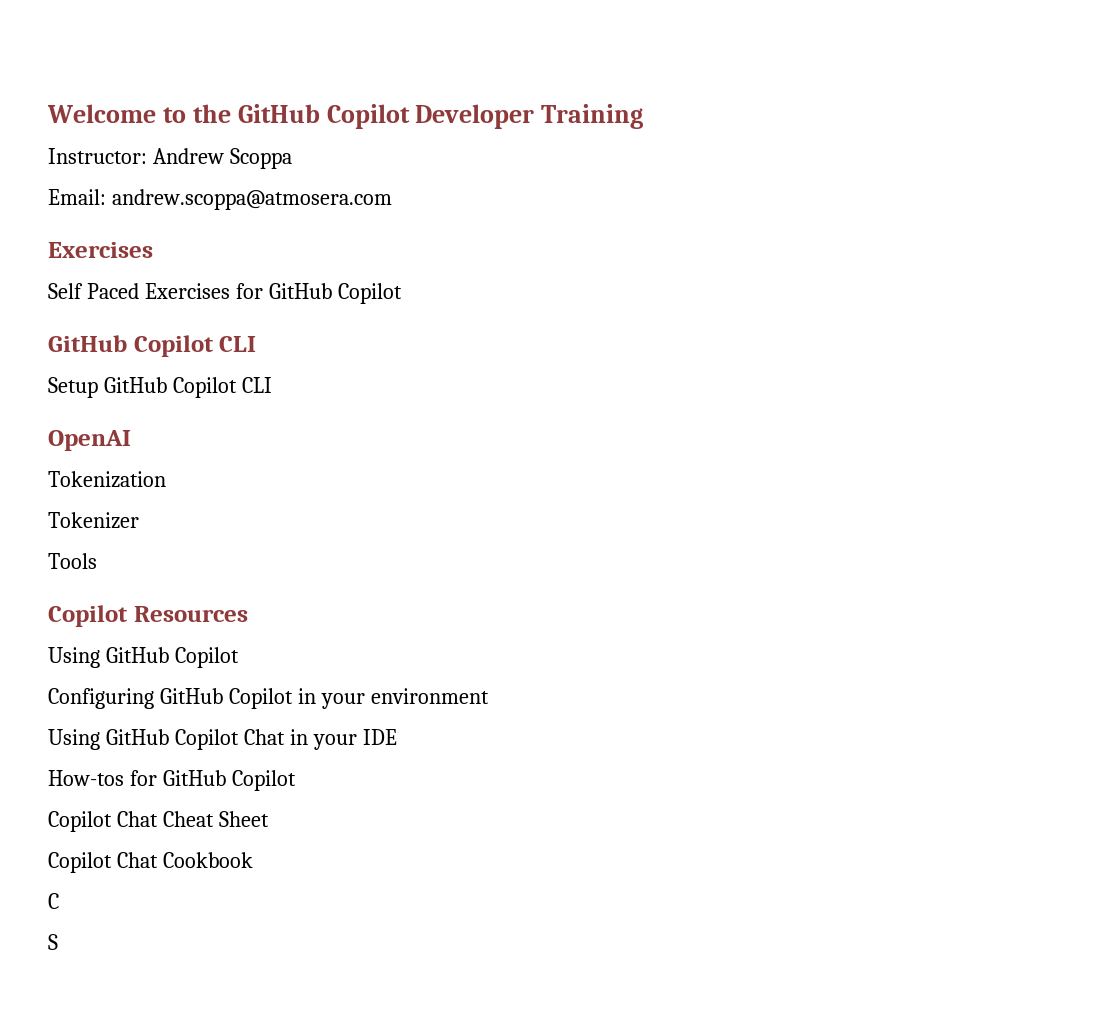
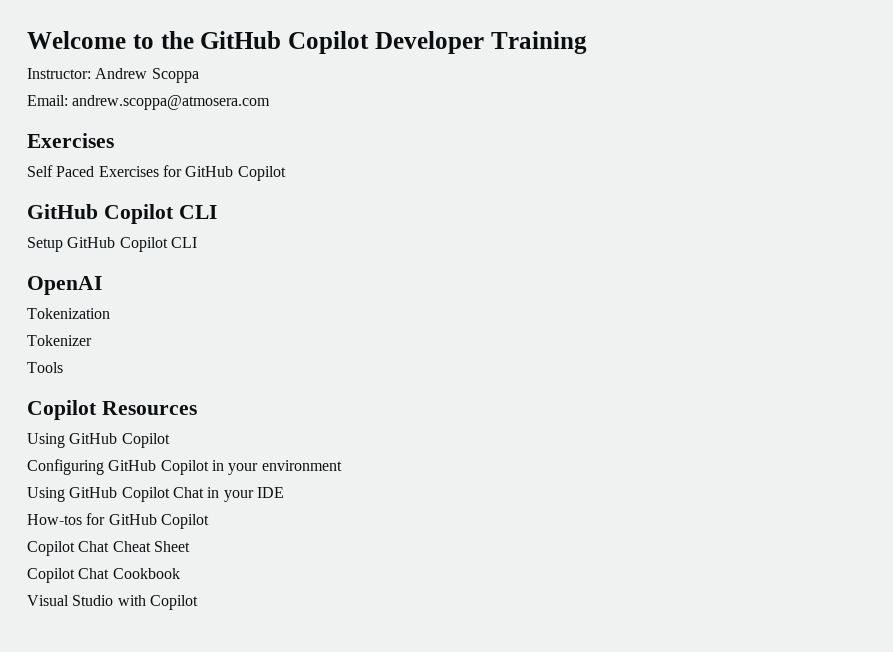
[48,893,59,909] [48,934,58,950] C // S -> [27,595,198,610] Visual Studio with Copilot

